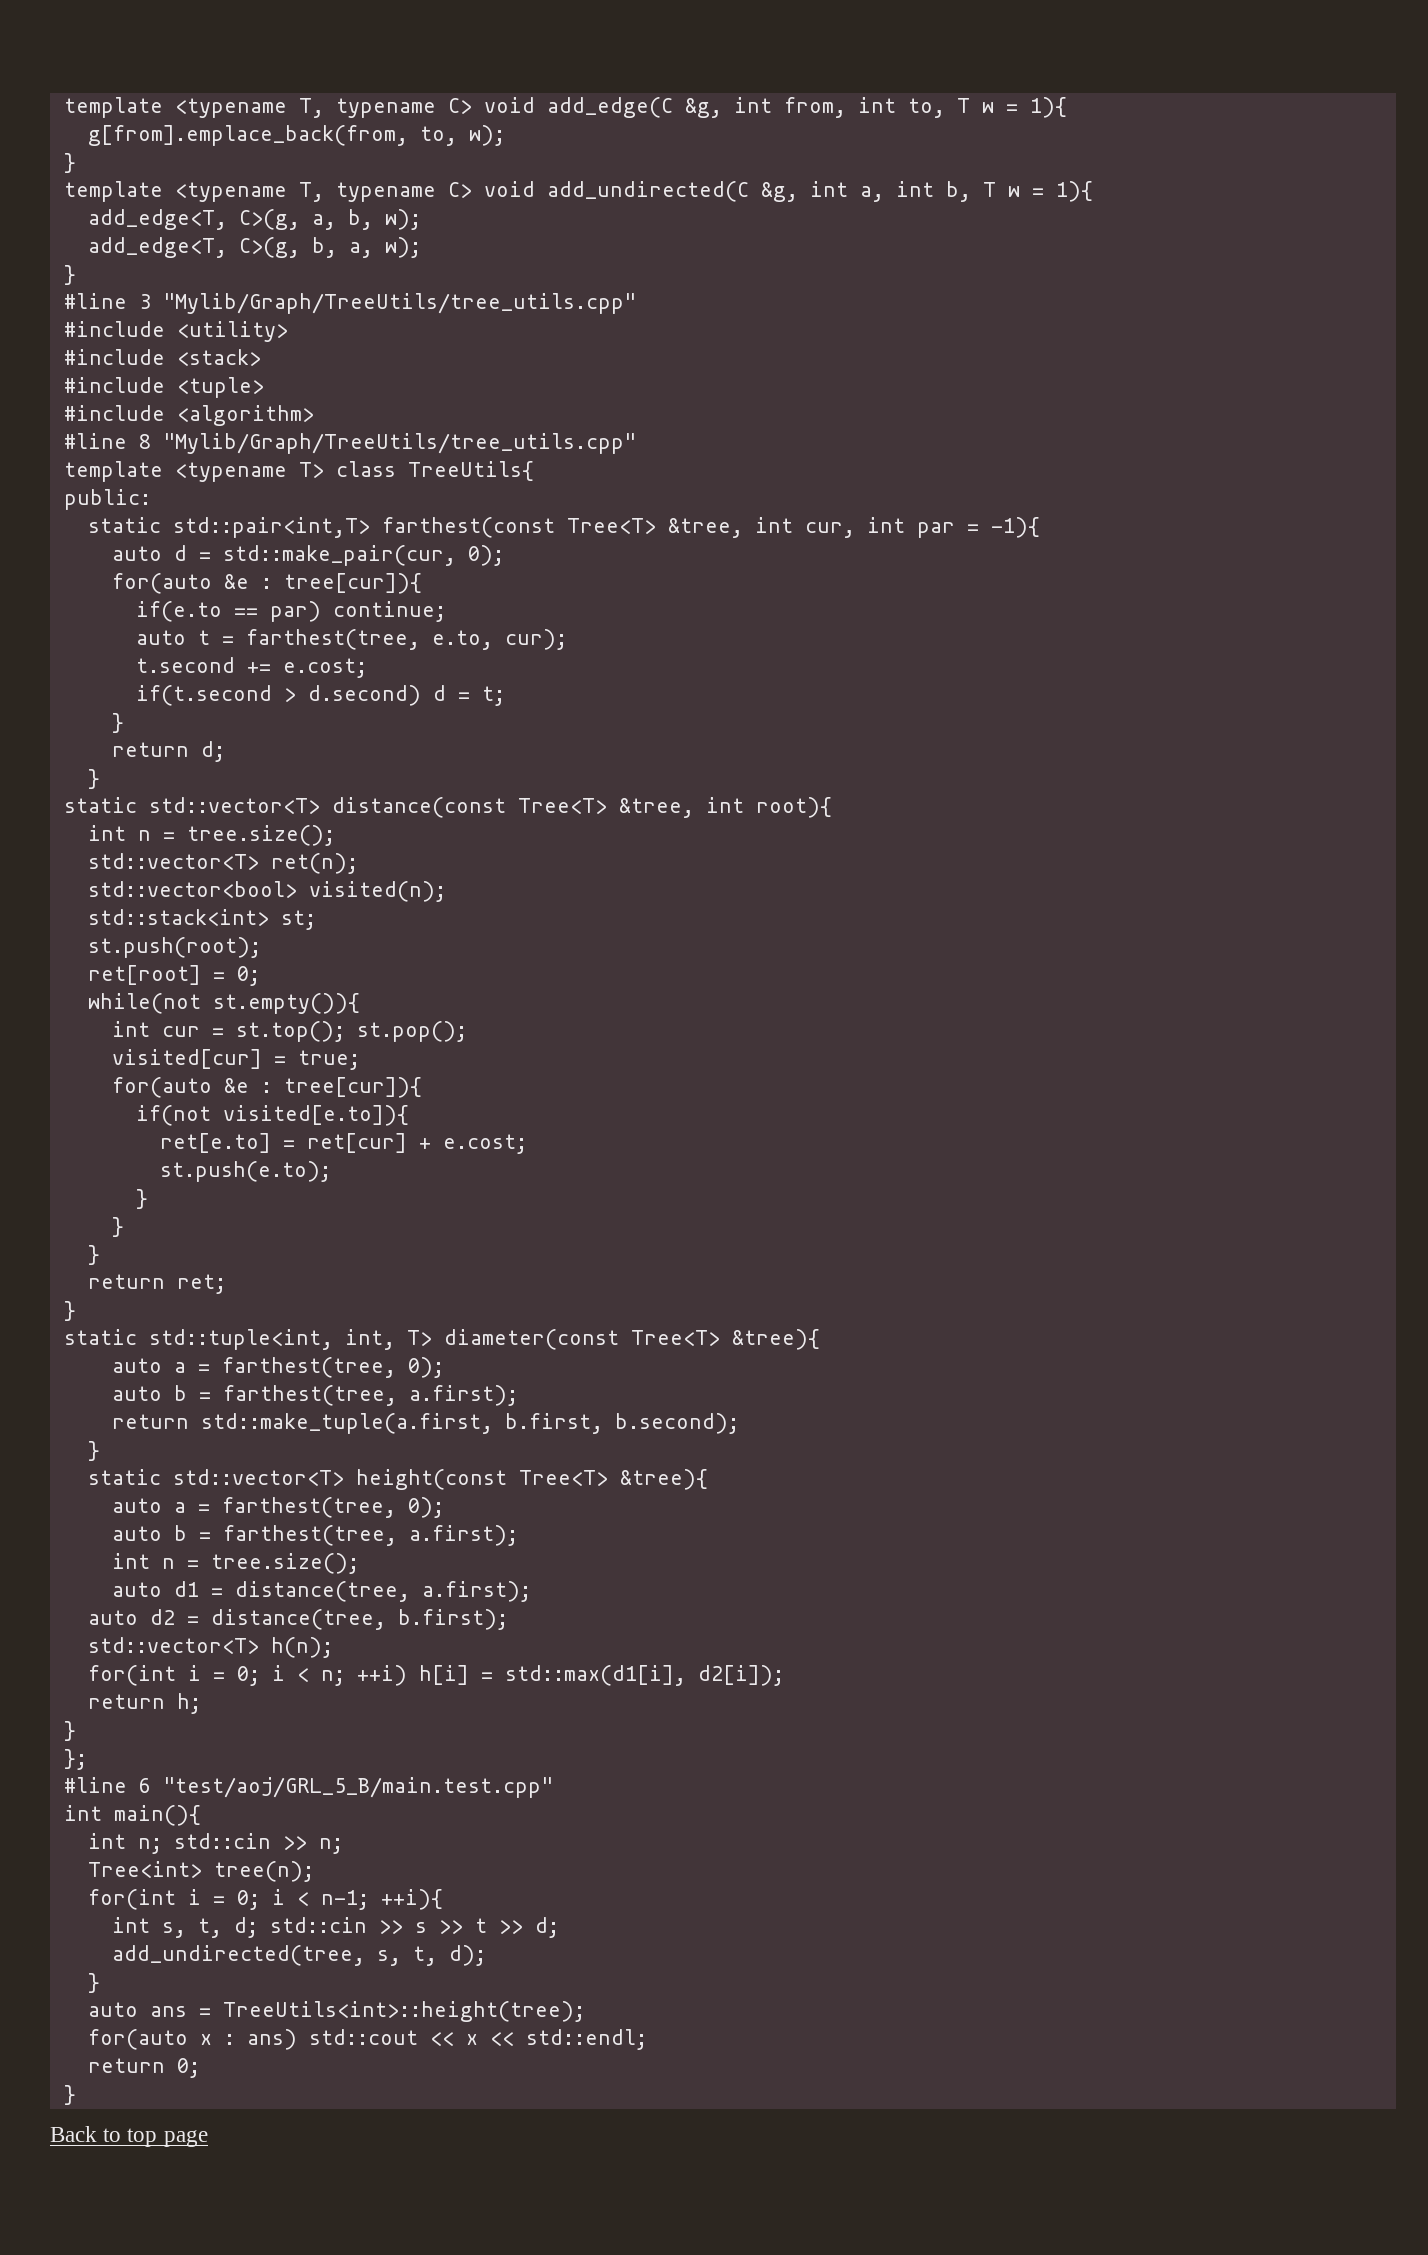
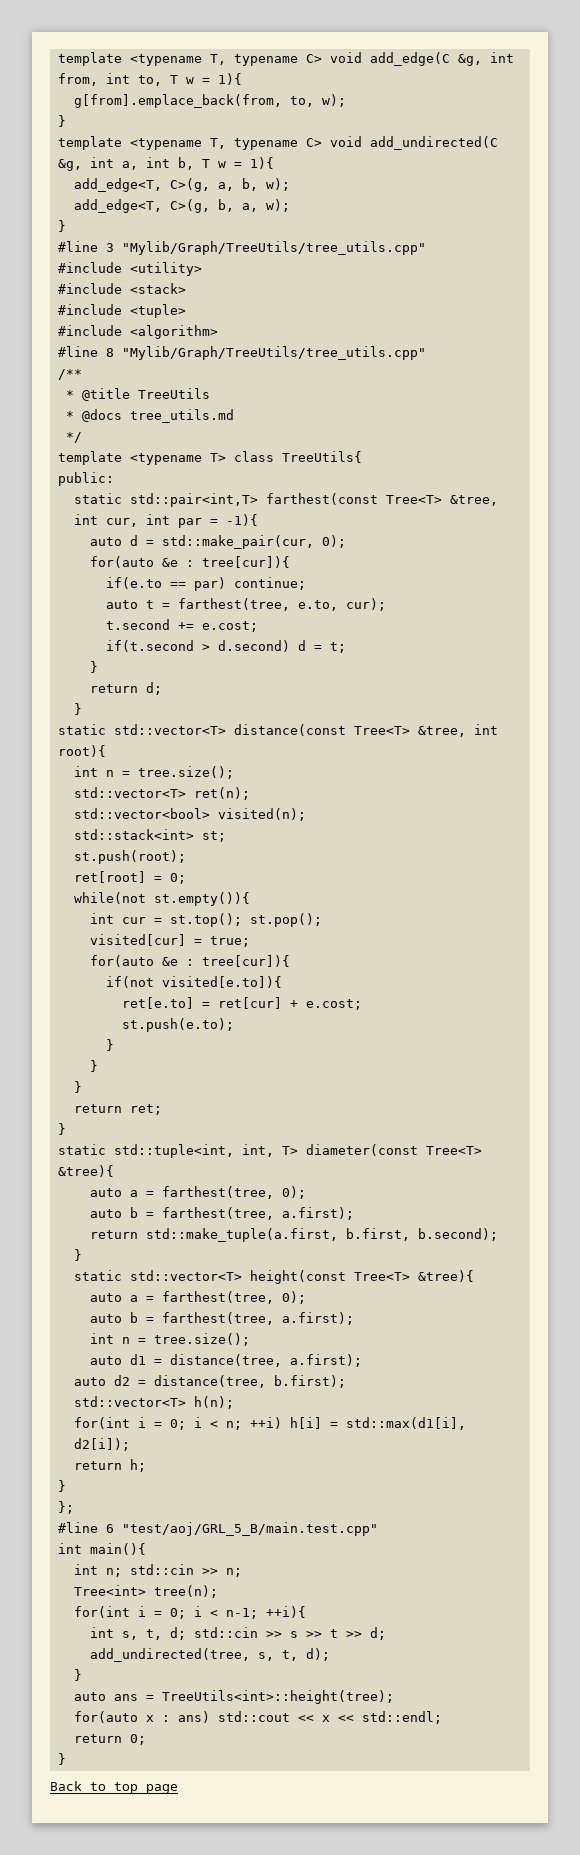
(636, 443) none -> [57,369,82,380] [65,388,210,401] [65,409,234,423] [65,432,82,443] // /** // * @title TreeUtils // * @docs tree_utils.md // */

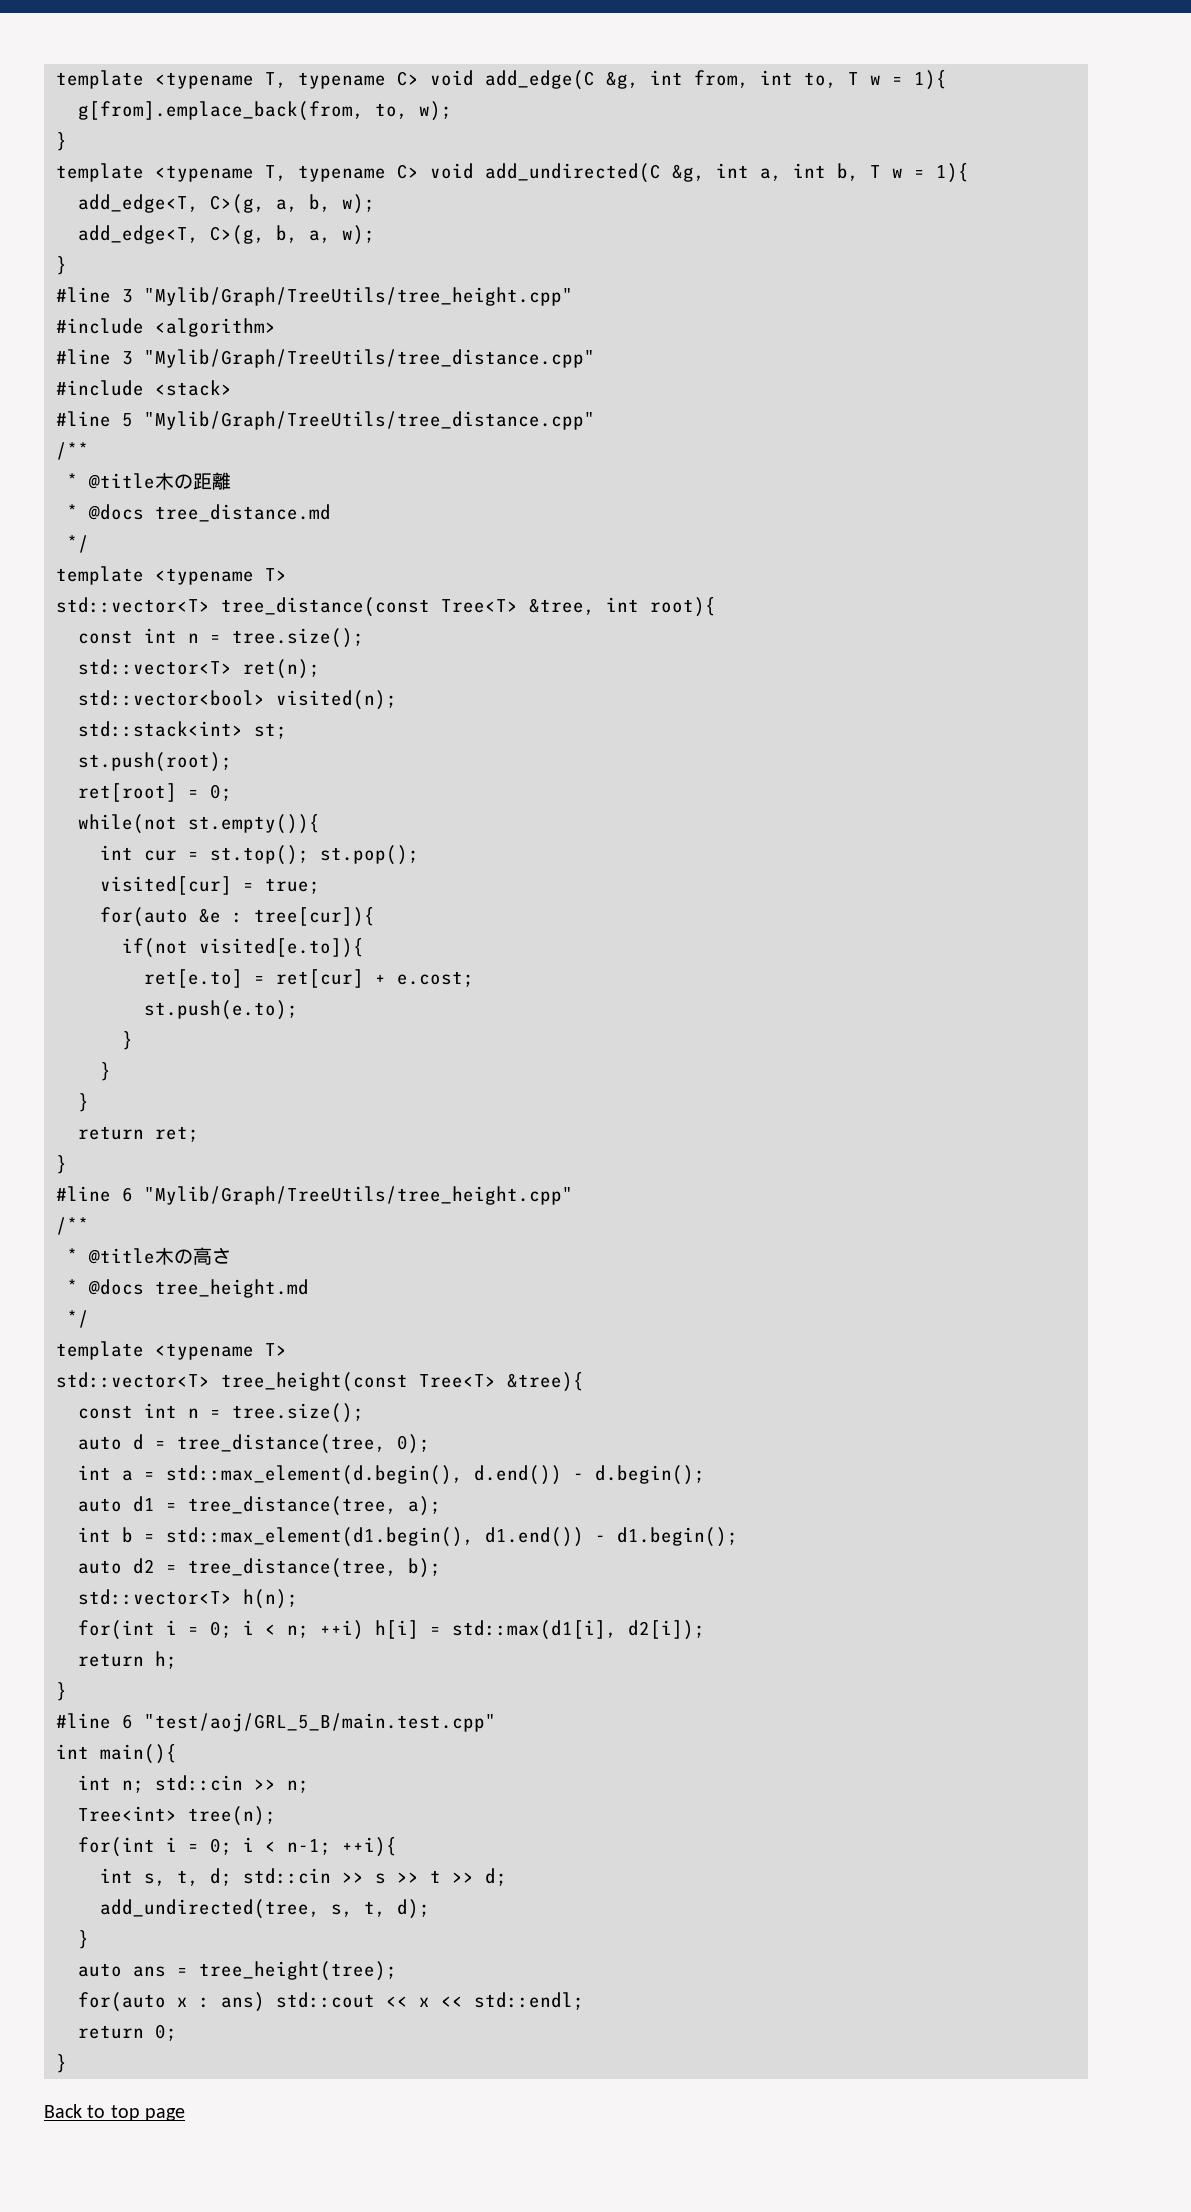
[121,241,426,255] [57,262,202,276] [57,283,186,294] [57,304,186,318] [57,325,218,339] [57,346,426,360] [57,369,82,380] [65,388,210,401] [65,409,234,423] [65,432,82,443] [57,451,362,465] [57,472,114,486] [73,493,498,507] [73,514,258,528] [89,535,346,549] [89,556,290,568] [105,577,306,591] [105,598,386,611] [105,619,258,632] [105,640,346,653] [89,661,98,673] [89,682,162,695] [73,703,82,715] [57,724,346,736] "Mylib/Graph/TreeUtils/tree_utils.cpp" // #include <utility> // #include <stack> // #include <tuple> // #include <algorithm> // #line 8 "Mylib/Graph/TreeUtils/tree_utils.cpp" // /** // * @title TreeUtils // * @docs tree_utils.md // */ // template <typename T> class TreeUtils{ // public: // static std::pair<int,T> farthest(const Tree<T> &tree, int cur, int par = -1){ // auto d = std::make_pair(cur, 0); // for(auto &e : tree[cur]){ // if(e.to == par) continue; // auto t = farthest(tree, e.to, cur); // t.second += e.cost; // if(t.second > d.second) d = t; // } // return d; // } // static std::vector<T> distance(const -> [144,287,573,306] [56,318,276,337] [56,349,595,368] [56,380,232,396] [56,411,595,430] [56,442,89,460] [67,472,231,490] [67,504,331,522] [67,535,89,553] [56,566,287,585] [56,597,430,617] "Mylib/Graph/TreeUtils/tree_height.cpp" // #include <algorithm> // #line 3 "Mylib/Graph/TreeUtils/tree_distance.cpp" // #include <stack> // #line 5 "Mylib/Graph/TreeUtils/tree_distance.cpp" // /** // * @title木の距離 // * @docs tree_distance.md // */ // template <typename T> // std::vector<T> tree_distance(const
(106, 751) none -> [78,630,133,644] const
[57,1144,482,1158] [57,1165,114,1177] [89,1186,306,1199] [89,1207,354,1220] [89,1228,498,1242] [73,1249,82,1261] [73,1270,474,1284] [89,1291,306,1304] [89,1312,354,1325] [89,1333,250,1346] [89,1354,362,1367] static std::tuple<int, int, T> diameter(const Tree<T> &tree){ // auto a = farthest(tree, 0); // auto b = farthest(tree, a.first); // return std::make_tuple(a.first, b.first, b.second); // } // static std::vector<T> height(const Tree<T> &tree){ // auto a = farthest(tree, 0); // auto b = farthest(tree, a.first); // int n = tree.size(); // auto d1 = distance(tree, a.first); -> [56,1186,573,1205] [56,1217,89,1235] [67,1247,231,1265] [67,1279,309,1298] [67,1310,89,1328] [56,1341,287,1360] [56,1372,584,1392] [78,1403,364,1423] [78,1434,430,1454] [78,1465,705,1485] [78,1496,441,1516] [78,1527,738,1547] #line 6 "Mylib/Graph/TreeUtils/tree_height.cpp" // /** // * @title木の高さ // * @docs tree_height.md // */ // template <typename T> // std::vector<T> tree_height(const Tree<T> &tree){ // const int n = tree.size(); // auto d = tree_distance(tree, 0); // int a = std::max_element(d.begin(), d.end()) - d.begin(); // auto d1 = tree_distance(tree, a); // int b = std::max_element(d1.begin(), d1.end()) - d1.begin();
[153,1375,346,1388] distance(tree, b.first); -> [188,1558,441,1578] tree_distance(tree, b);
[57,1501,74,1514] // }; -> (67, 1691) none
[161,1690,394,1704] TreeUtils<int>::height(tree); -> [199,1961,397,1981] tree_height(tree);

